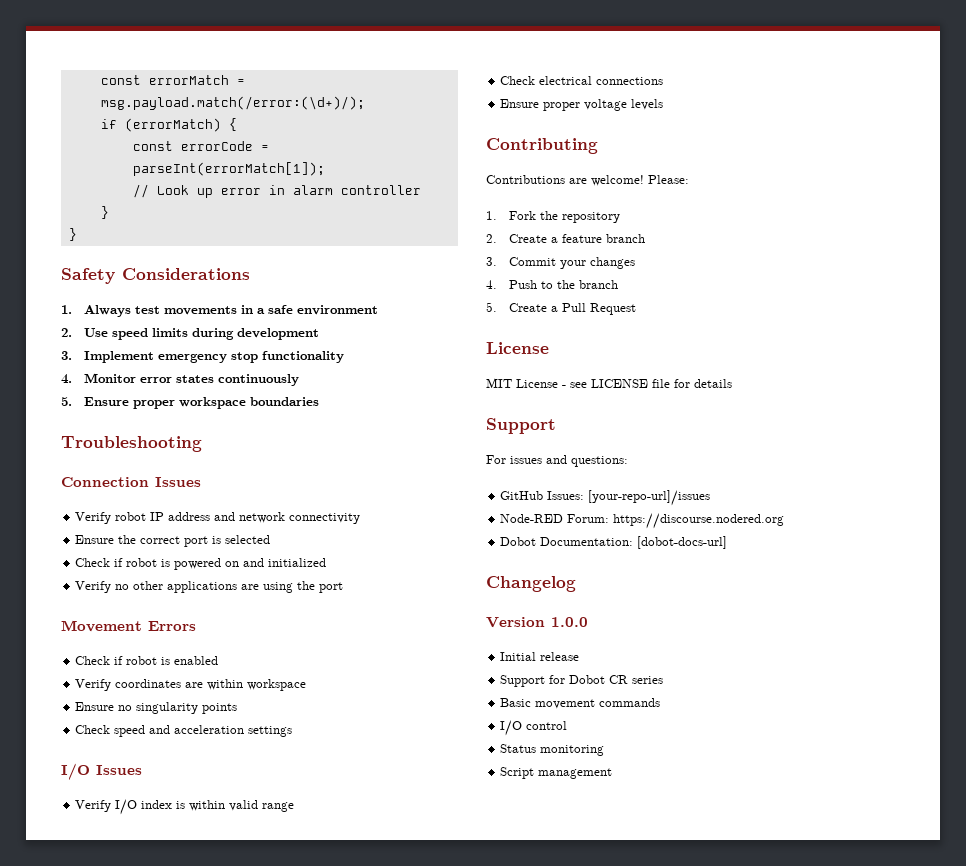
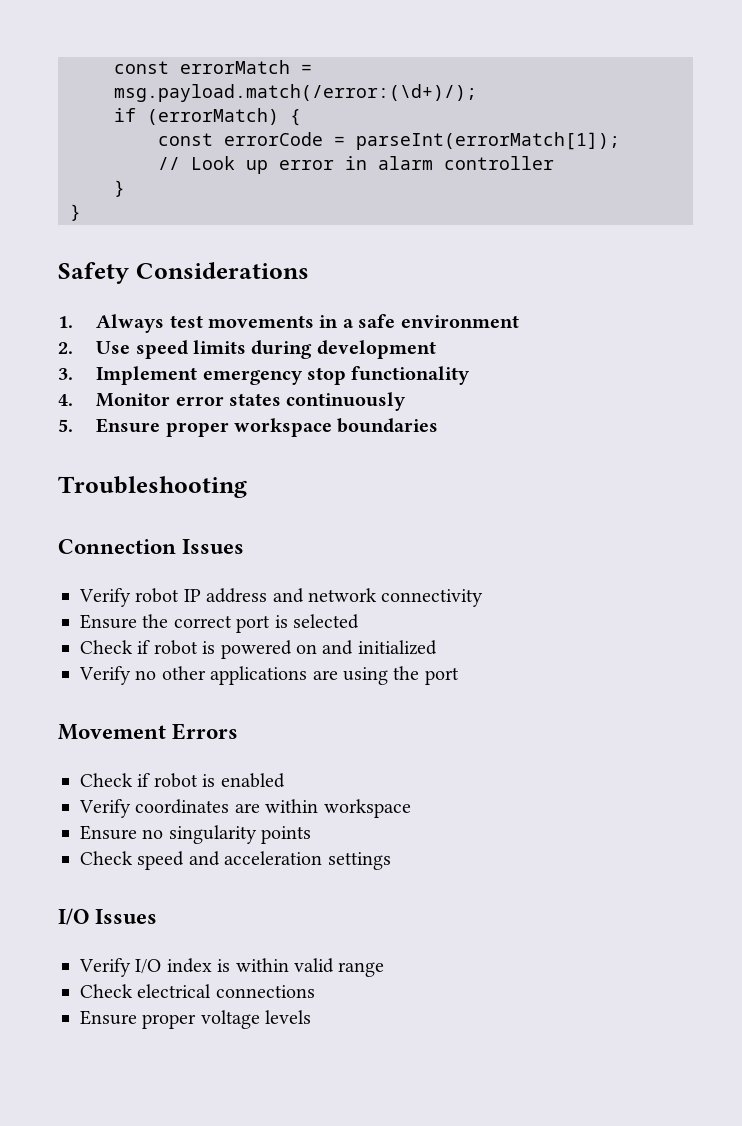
[486,138,598,154] [486,175,689,186] [486,211,620,223] [486,234,645,243] [486,257,635,269] [486,280,618,289] [486,302,636,315] [486,342,549,354] [486,378,732,388] [486,418,556,434] [486,455,628,467] [500,490,711,506] [500,513,785,529] [500,536,728,549] [486,576,576,592] [486,617,588,628] [500,652,580,661] [500,675,664,687] [500,698,661,709] [500,720,568,736] [500,744,605,756] [500,767,613,779] // Contributing // Contributions are welcome! Please: // 1. Fork the repository // 2. Create a feature branch // 3. Commit your changes // 4. Push to the branch // 5. Create a Pull Request // License // MIT License - see LICENSE file for details // Support // For issues and questions: // GitHub Issues: [your-repo-url]/issues // Node-RED Forum: https://discourse.nodered.org // Dobot Documentation: [dobot-docs-url] // Changelog // Version 1.0.0 // Initial release // Support for Dobot CR series // Basic movement commands // I/O control // Status monitoring // Script management -> (312, 1017) none

